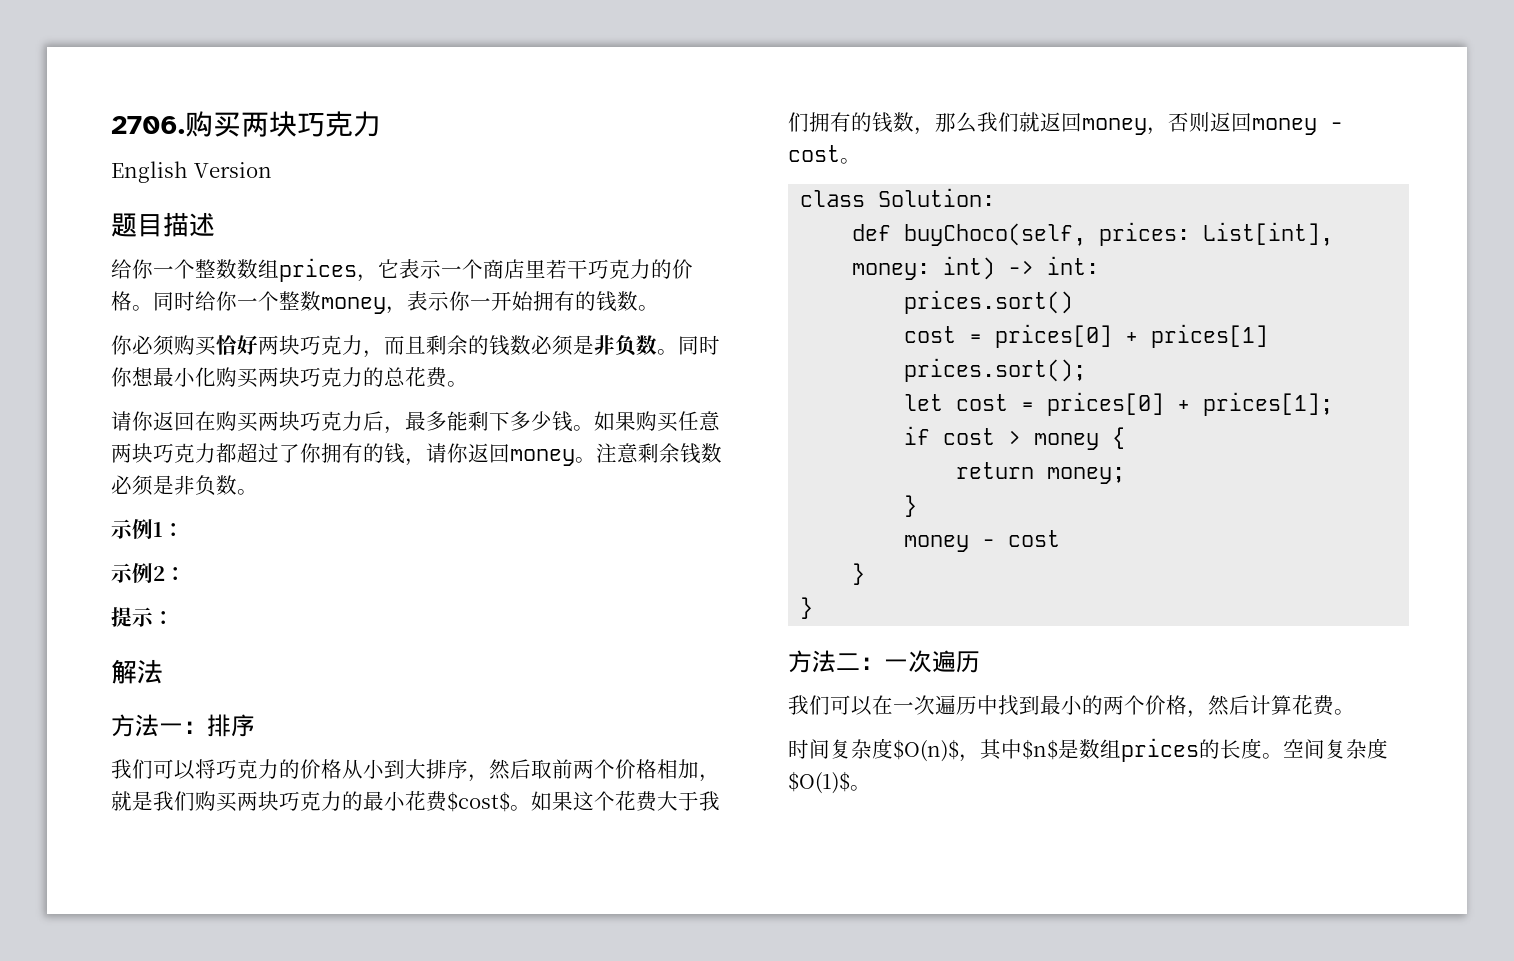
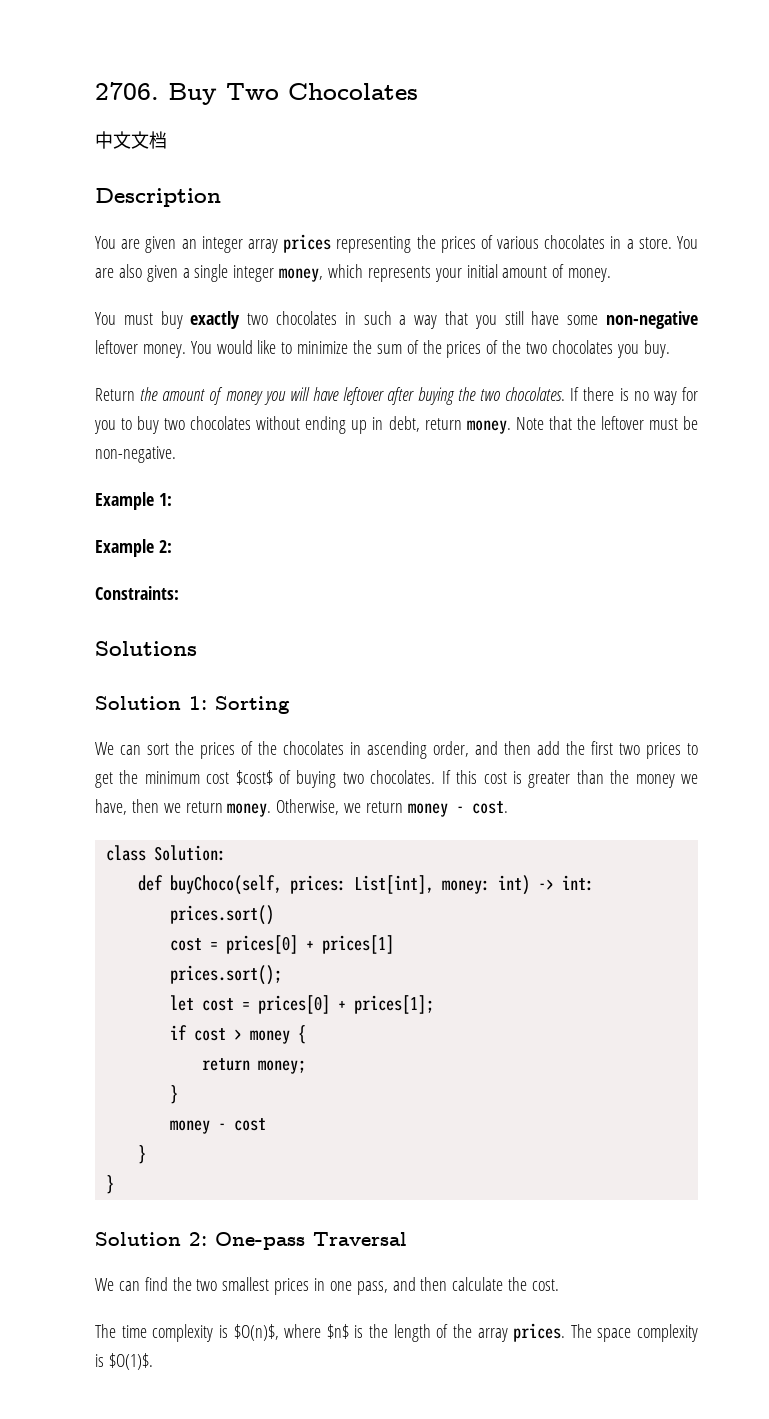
[185,111,381,137] [111,161,272,183] [111,212,215,237] [111,258,693,282] [111,291,659,314] [111,335,720,358] [111,367,468,388] [111,411,720,434] [111,443,722,466] [111,475,258,496] [111,518,184,539] [111,562,186,583] [111,607,174,627] [111,659,163,684] [111,714,255,737] [111,759,720,782] [111,791,720,812] [788,112,1343,135] [788,145,861,164] 购买两块巧克力 // English Version // 题目描述 // 给你一个整数数组prices，它表示一个商店里若干巧克力的价格。同时给你一个整数money，表示你一开始拥有的钱数。 // 你必须购买恰好两块巧克力，而且剩余的钱数必须是非负数。同时你想最小化购买两块巧克力的总花费。 // 请你返回在购买两块巧克力后，最多能剩下多少钱。如果购买任意两块巧克力都超过了你拥有的钱，请你返回money。注意剩余钱数必须是非负数。 // 示例1： // 示例2： // 提示： // 解法 // 方法一：排序 // 我们可以将巧克力的价格从小到大排序，然后取前两个价格相加，就是我们购买两块巧克力的最小花费$cost$。如果这个花费大于我们拥有的钱数，那么我们就返回money，否则返回money - cost。 -> [168,83,418,105] [95,131,167,149] [95,188,221,207] [95,234,699,253] [95,264,612,282] [95,311,698,329] [95,340,670,358] [95,387,698,405] [94,416,698,434] [95,446,176,463] [95,492,172,510] [95,539,172,557] [95,586,179,600] [95,641,197,656] [95,696,290,714] [95,741,698,759] [95,770,699,788] [95,799,508,817] Buy Two Chocolates // 中文文档 // Description // You are given an integer array prices representing the prices of various chocolates in a store. You are also given a single integer money, which represents your initial amount of money. // You must buy exactly two chocolates in such a way that you still have some non-negative leftover money. You would like to minimize the sum of the prices of the two chocolates you buy. // Return the amount of money you will have leftover after buying the two chocolates. If there is no way for you to buy two chocolates without ending up in debt, return money. Note that the leftover must be non-negative. // Example 1: // Example 2: // Constraints: // Solutions // Solution 1: Sorting // We can sort the prices of the chocolates in ascending order, and then add the first two prices to get the minimum cost $cost$ of buying two chocolates. If this cost is greater than the money we have, then we return money. Otherwise, we return money - cost.
[788,650,980,673] [788,695,1355,718] [788,738,1388,762] [788,771,871,794] 方法二：一次遍历 // 我们可以在一次遍历中找到最小的两个价格，然后计算花费。 // 时间复杂度$O(n)$，其中$n$是数组prices的长度。空间复杂度$O(1)$。 -> [95,1232,407,1250] [95,1277,560,1295] [95,1323,698,1342] [95,1353,153,1370] Solution 2: One-pass Traversal // We can find the two smallest prices in one pass, and then calculate the cost. // The time complexity is $O(n)$, where $n$ is the length of the array prices. The space complexity is $O(1)$.

